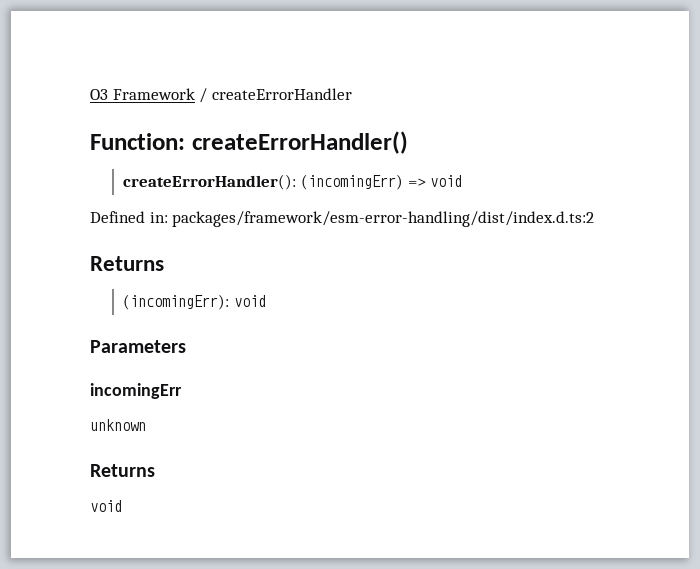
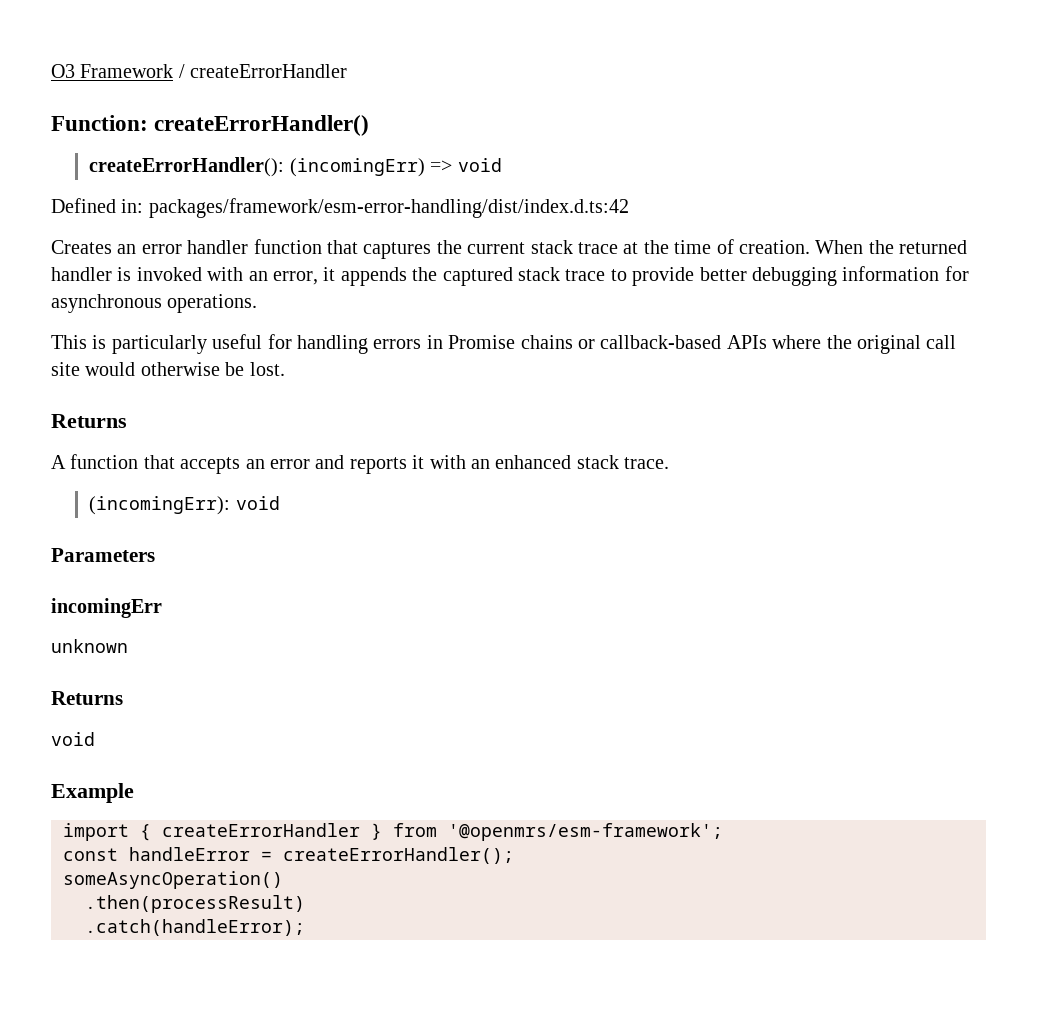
[172,211,595,227] [90,256,164,271] packages/framework/esm-error-handling/dist/index.d.ts:2 // Returns -> [148,198,629,218] [51,239,968,259] [51,266,969,286] [51,294,258,313] [51,334,957,354] [51,362,285,376] [51,414,127,428] [51,454,670,474] packages/framework/esm-error-handling/dist/index.d.ts:42 // Creates an error handler function that captures the current stack trace at the time of creation. When the returned handler is invoked with an error, it appends the captured stack trace to provide better debugging information for asynchronous operations. // This is particularly useful for handling errors in Promise chains or callback-based APIs where the original call site would otherwise be lost. // Returns // A function that accepts an error and reports it with an enhanced stack trace.
(122, 506) none -> [51,783,134,803] [63,823,723,841] [63,847,514,864] [63,871,283,889] [85,895,305,913] [85,919,305,936] // Example // import { createErrorHandler } from '@openmrs/esm-framework'; // const handleError = createErrorHandler(); // someAsyncOperation() // .then(processResult) // .catch(handleError);

